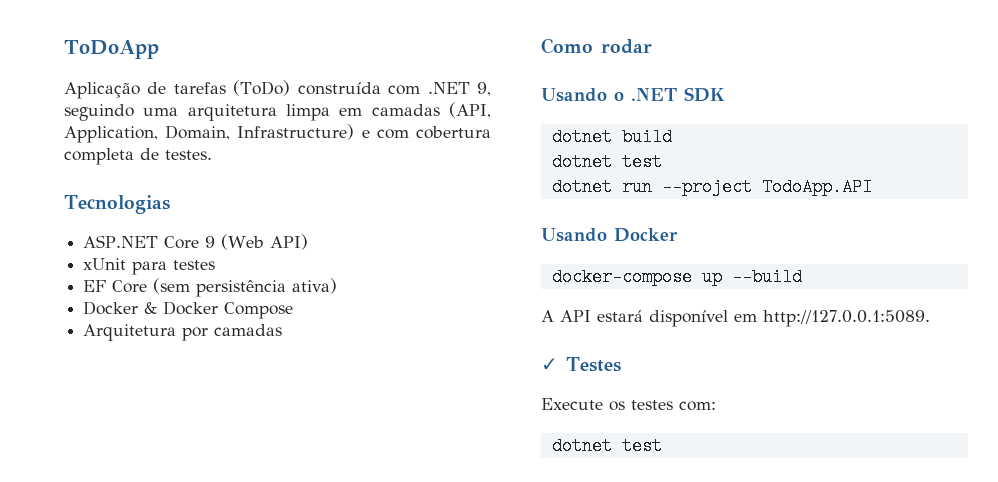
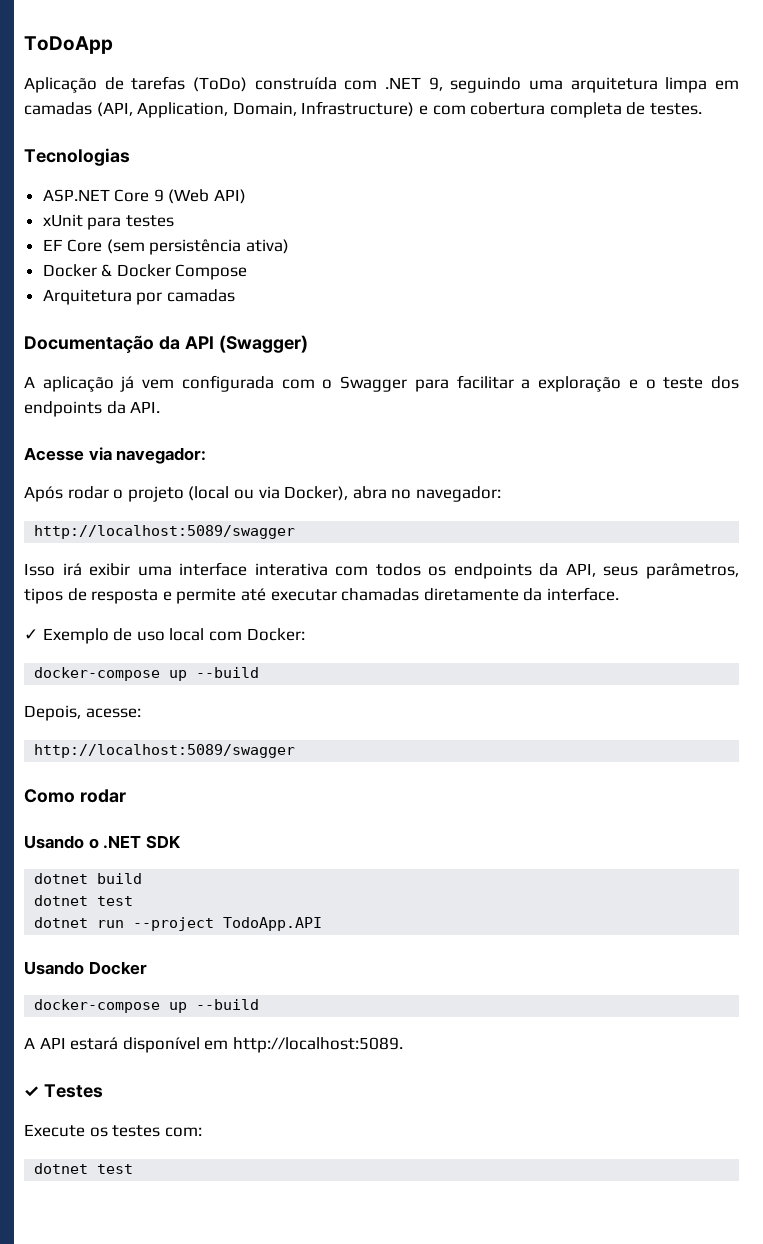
(283, 330) none -> [24,335,308,354] [24,375,740,392] [24,401,161,417] [24,447,207,464] [24,486,501,502] [34,525,296,539] [24,562,739,579] [24,587,619,604] [24,628,305,644] [34,667,260,681] [24,705,141,721] [34,744,296,758] // Documentação da API (Swagger) // A aplicação já vem configurada com o Swagger para facilitar a exploração e o teste dos endpoints da API. // Acesse via navegador: // Após rodar o projeto (local ou via Docker), abra no navegador: // http://localhost:5089/swagger // Isso irá exibir uma interface interativa com todos os endpoints da API, seus parâmetros, tipos de resposta e permite até executar chamadas diretamente da interface. // ✓ Exemplo de uso local com Docker: // docker-compose up --build // Depois, acesse: // http://localhost:5089/swagger
[763,310,930,327] http://127.0.0.1:5089. -> [232,1037,403,1053] http://localhost:5089.

